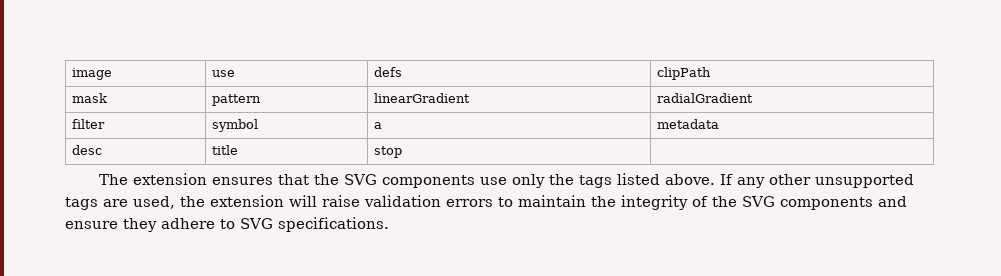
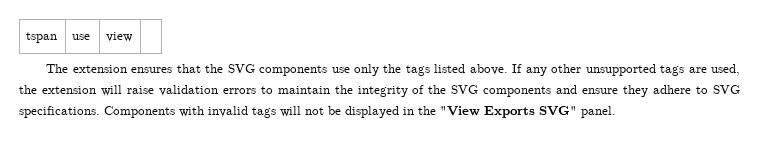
[71,68,112,80] image -> [26,32,58,43] tspan
[373,67,402,77] [656,67,711,80] [71,93,107,103] [211,94,261,106] [373,93,470,103] [656,93,753,103] [71,119,105,129] [211,119,258,132] [373,122,382,129] [656,119,719,129] [71,145,102,155] [211,145,238,155] [373,146,402,158] defs | clipPath // mask | pattern | linearGradient | radialGradient // filter | symbol | a | metadata // desc | title | stop -> [106,32,134,42] view
(389, 224) none -> [104,106,616,118] Components with invalid tags will not be displayed in the "View Exports SVG" panel.

